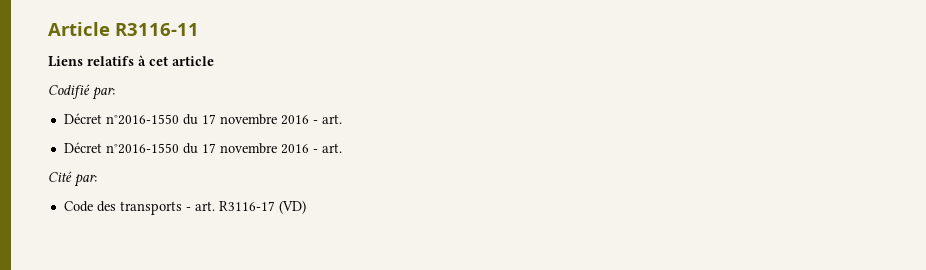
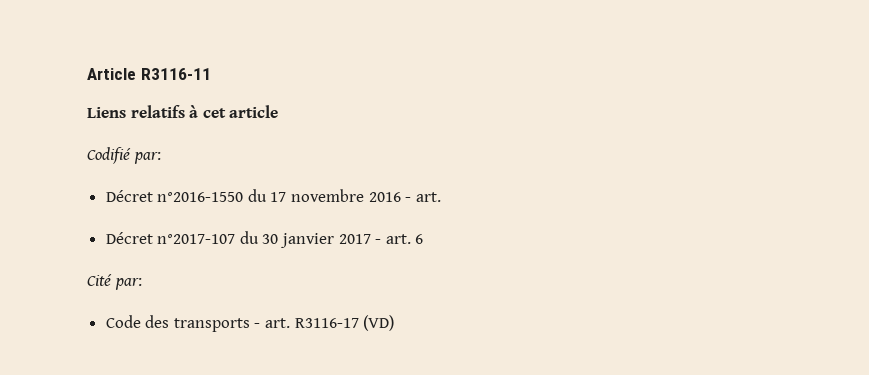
[105,143,342,154] n°2016-1550 du 17 novembre 2016 - art. -> [157,231,424,248] n°2017-107 du 30 janvier 2017 - art. 6

